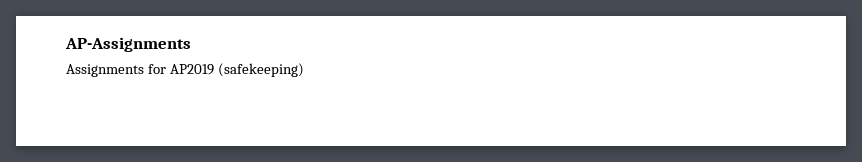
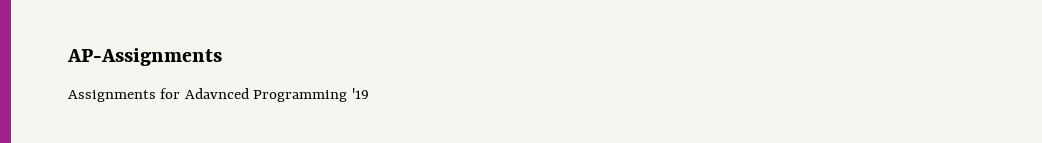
[169,63,304,77] AP2019 (safekeeping) -> [184,88,369,102] Adavnced Programming '19

